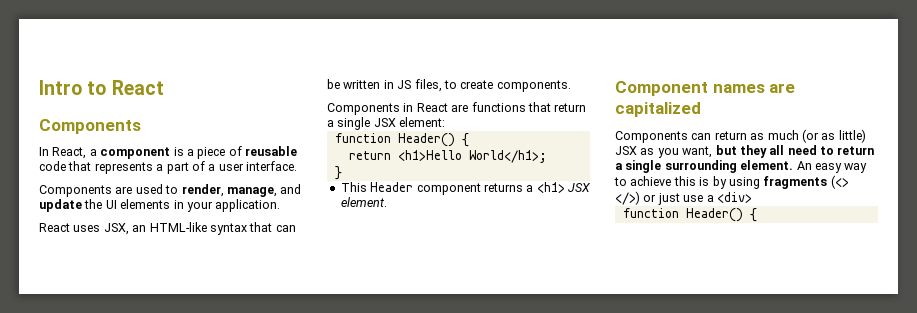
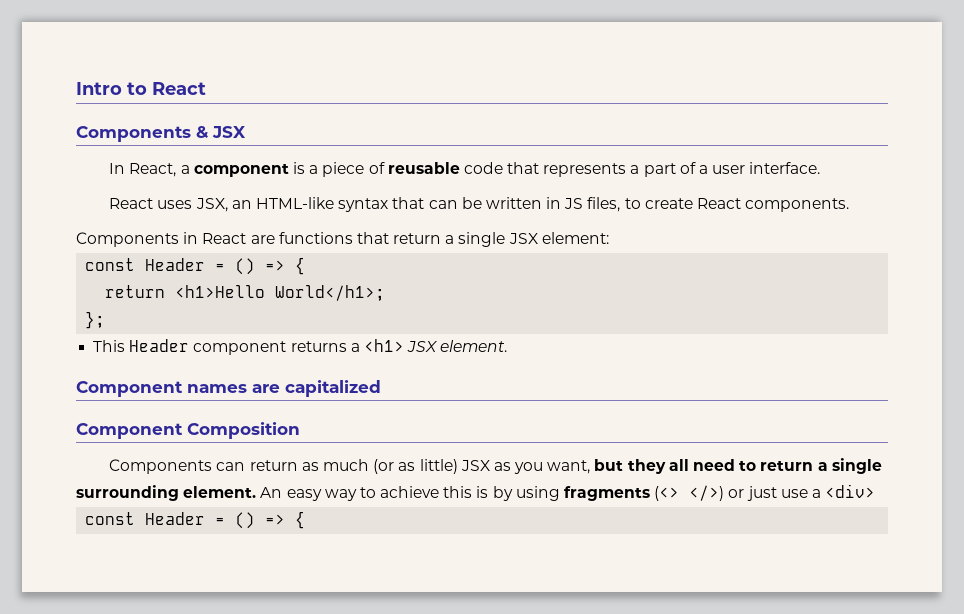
(141, 126) none -> [196,126,246,138] & JSX
[39,184,302,197] [39,199,281,212] // Components are used to render, manage, and update the UI elements in your application. -> (821, 168) none
(494, 84) none -> [697,198,742,209] React
[334,133,455,147] function Header() -> [85,258,286,275] const Header = () =>
[334,166,342,180] } -> [85,311,106,329] };
(701, 109) none -> [76,422,300,439] // Component Composition
[622,208,743,222] function Header() -> [85,512,286,529] const Header = () =>

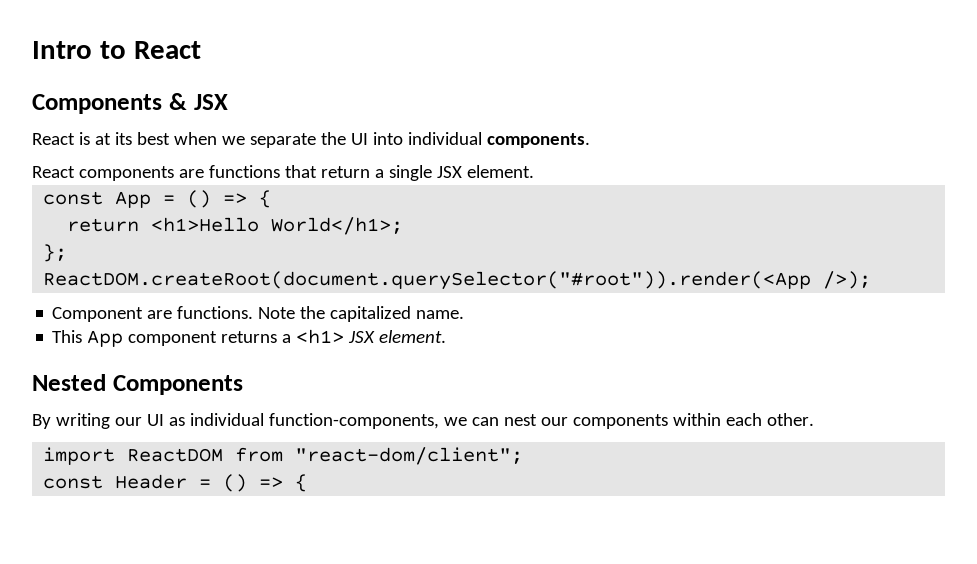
[109,162,821,177] [109,197,850,212] [76,232,247,247] In React, a component is a piece of reusable code that represents a part of a user interface. // React uses JSX, an HTML-like syntax that can be written in JS files, to create React components. // Components in React -> [32,132,590,148] [32,166,174,181] React is at its best when we separate the UI into individual components. // React components
[541,232,609,244] [85,258,206,271] element: // const Header -> [466,165,534,178] [43,191,152,208] element. // const App
(106, 320) none -> [43,271,872,290] [52,306,465,322] // ReactDOM.createRoot(document.querySelector("#root")).render(<App />); // Component are functions. Note the capitalized name.
[129,339,190,352] Header -> [87,330,124,347] App
[76,380,381,397] [76,422,300,439] [109,458,882,474] [76,484,876,501] Component names are capitalized // Component Composition // Components can return as much (or as little) JSX as you want, but they all need to return a single surrounding element. An easy way to achieve this is by using fragments (<> </>) or just use a <div> -> [32,374,243,395] [32,413,814,429] [43,447,524,465] Nested Components // By writing our UI as individual function-components, we can nest our components within each other. // import ReactDOM from "react-dom/client";

